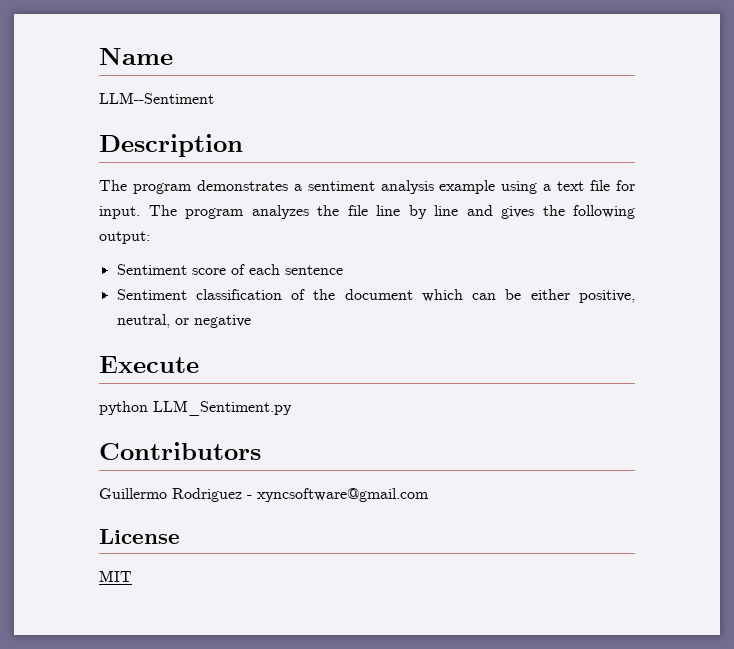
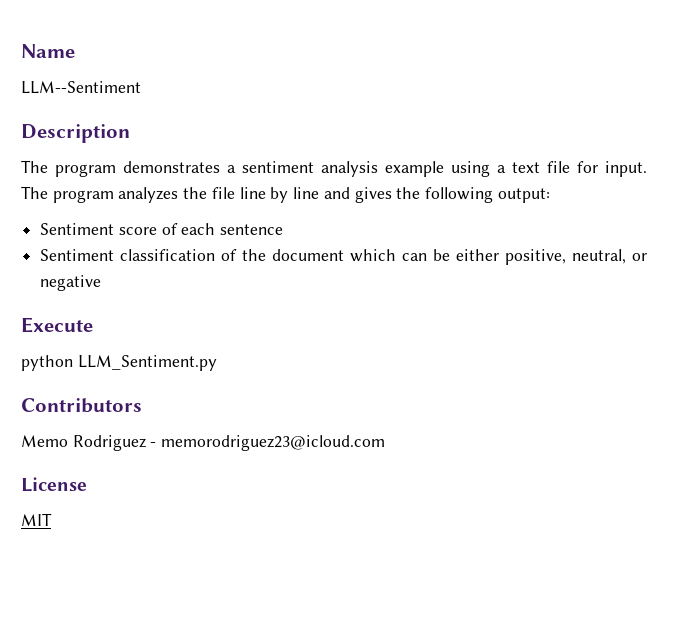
[99,488,167,499] Guillermo -> [21,435,68,447] Memo
[257,488,429,502] xyncsoftware@gmail.com -> [161,435,386,451] memorodriguez23@icloud.com

